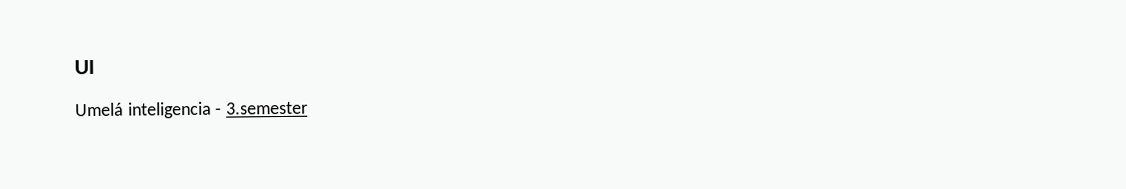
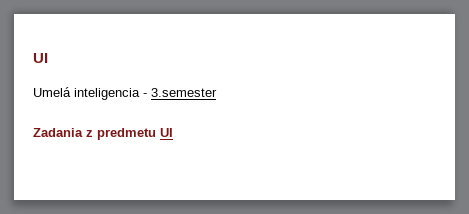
(309, 108) none -> [33,128,173,140] // Zadania z predmetu UI

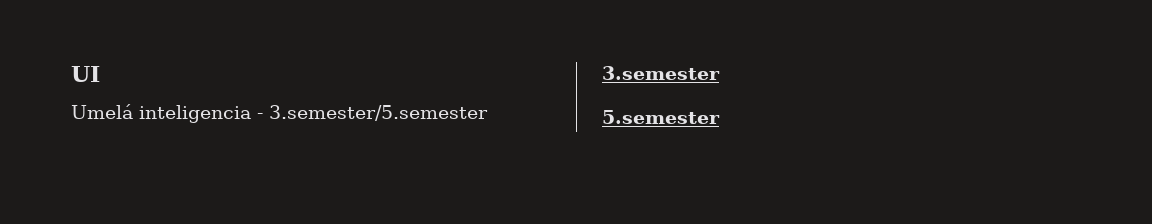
(147, 95) none -> [269,105,488,121] 3.semester/5.semester //
[33,128,173,140] Zadania z predmetu UI -> [602,110,720,124] 5.semester

